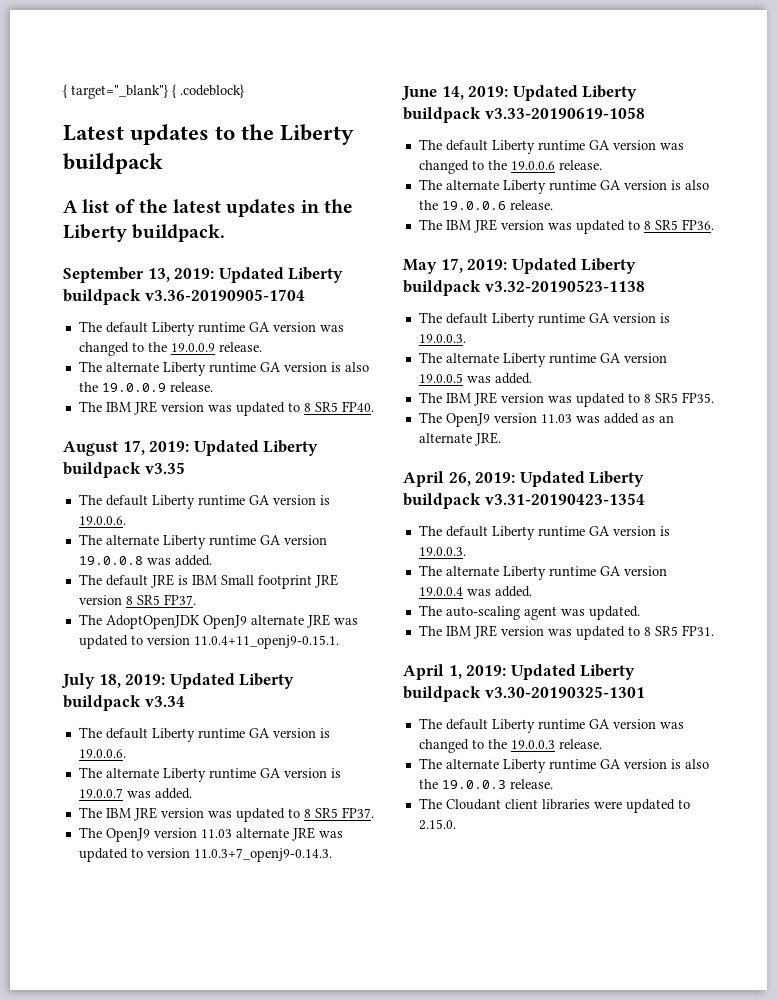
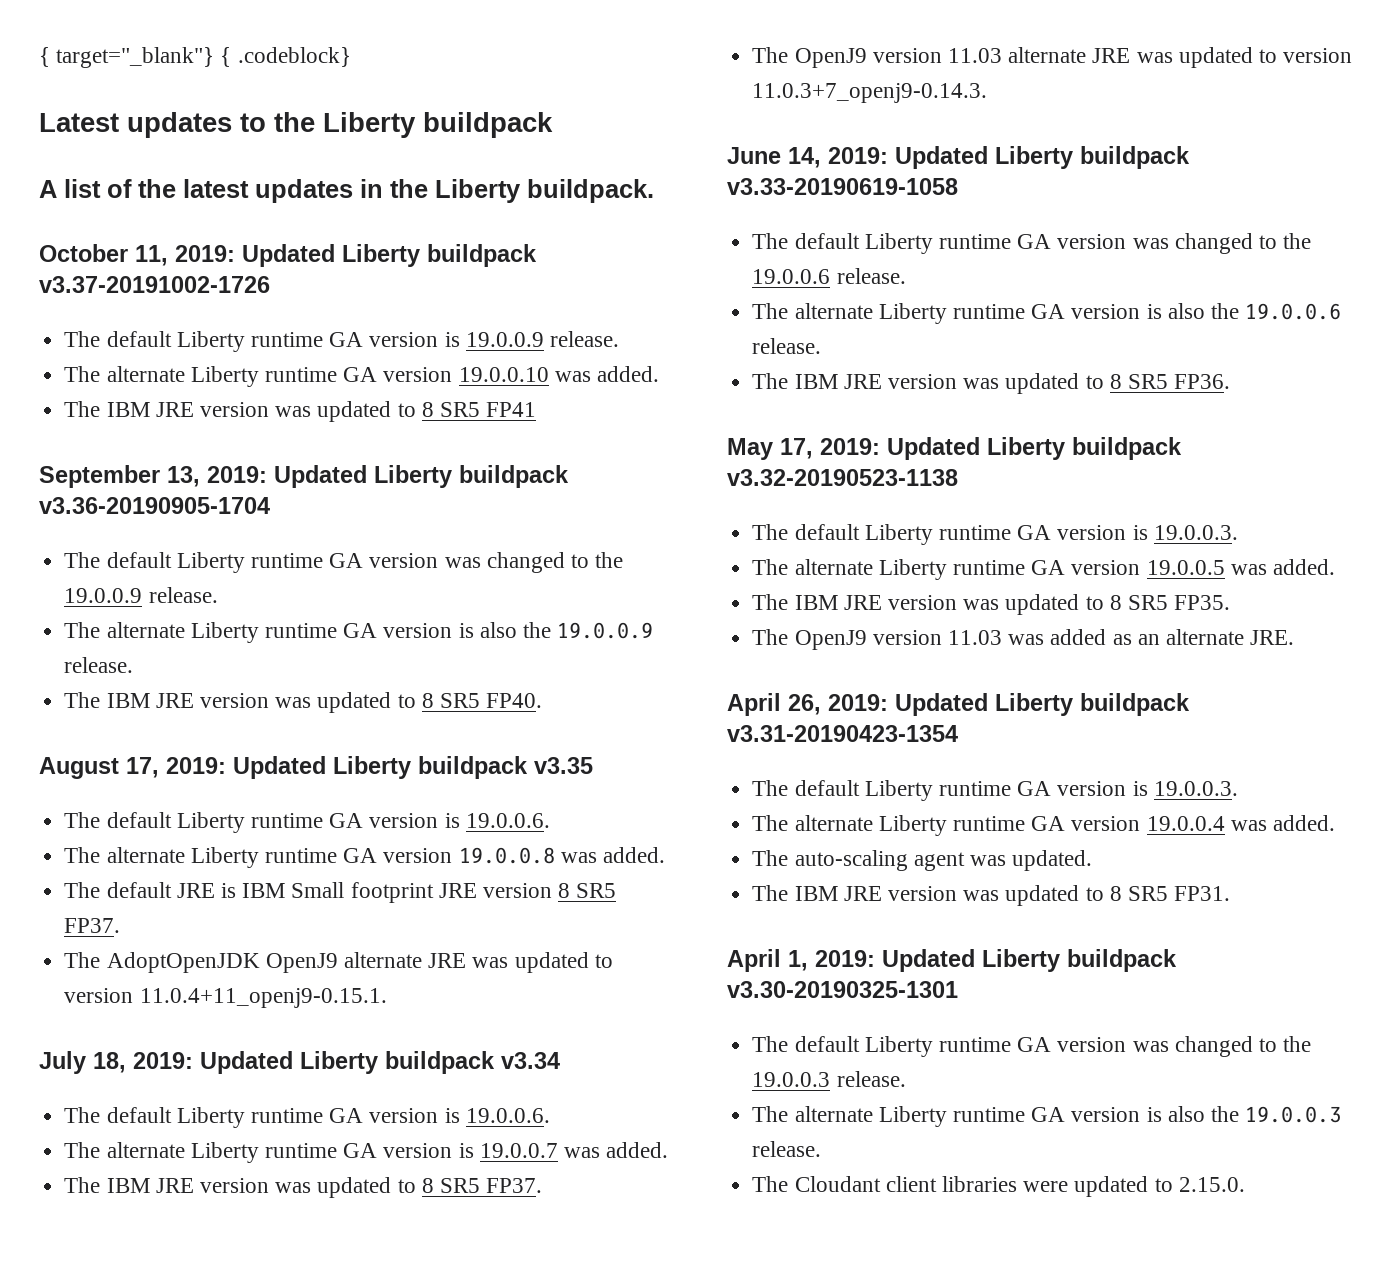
(226, 233) none -> [39,244,537,267] [39,276,270,293] [64,331,619,352] [64,366,659,387] [64,401,537,422] // October 11, 2019: Updated Liberty buildpack v3.37-20191002-1726 // The default Liberty runtime GA version is 19.0.0.9 release. // The alternate Liberty runtime GA version 19.0.0.10 was added. // The IBM JRE version was updated to 8 SR5 FP41

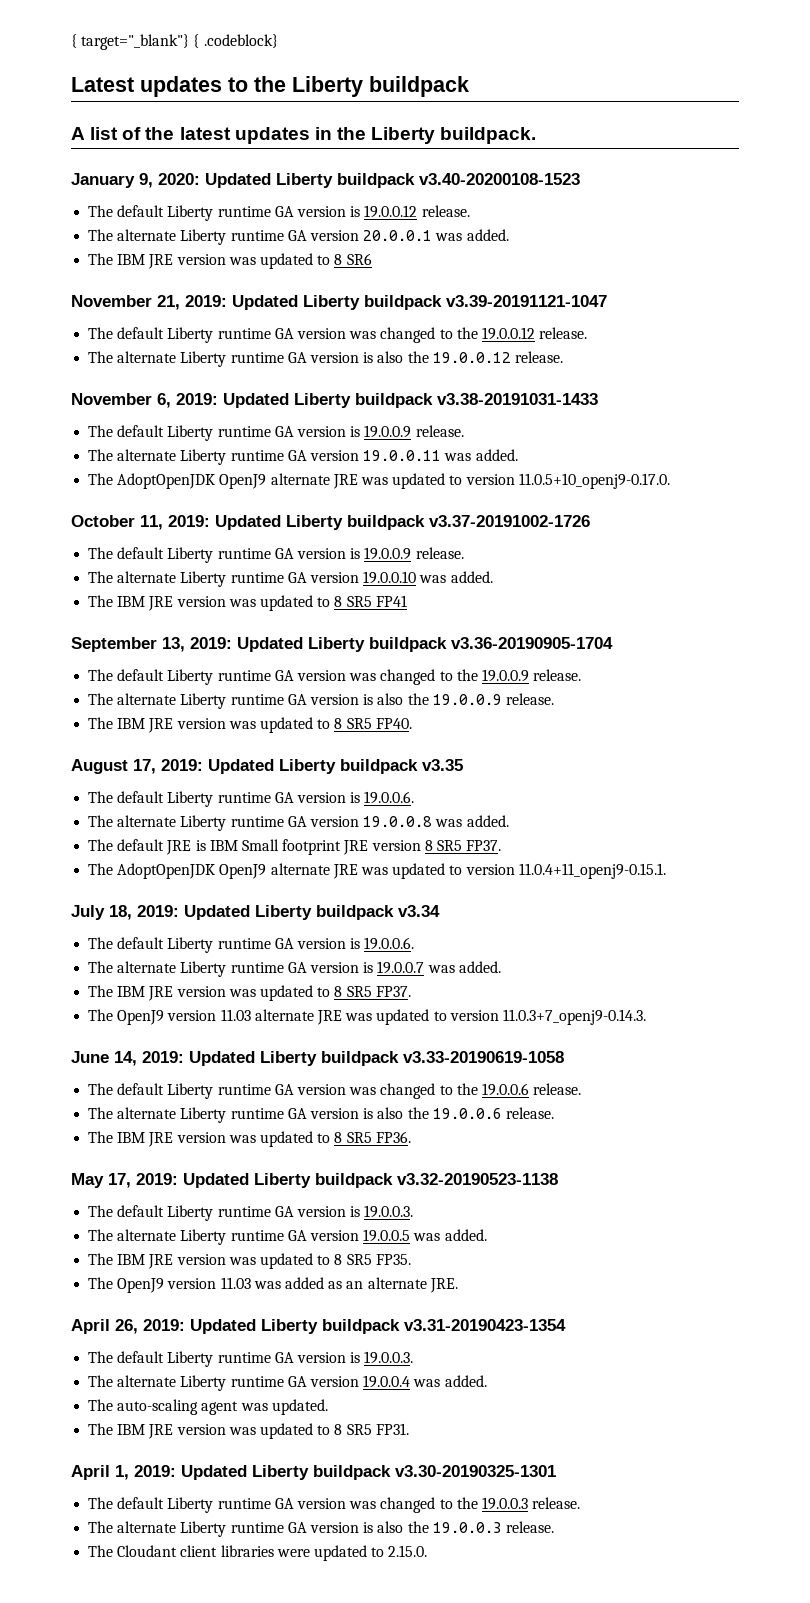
(654, 191) none -> [71,173,580,188] [88,205,470,221] [88,229,509,245] [88,253,372,269] [71,295,607,310] [88,327,588,343] [88,351,563,367] [71,393,598,408] [88,425,464,441] [88,449,518,465] [88,473,670,489] // January 9, 2020: Updated Liberty buildpack v3.40-20200108-1523 // The default Liberty runtime GA version is 19.0.0.12 release. // The alternate Liberty runtime GA version 20.0.0.1 was added. // The IBM JRE version was updated to 8 SR6 // November 21, 2019: Updated Liberty buildpack v3.39-20191121-1047 // The default Liberty runtime GA version was changed to the 19.0.0.12 release. // The alternate Liberty runtime GA version is also the 19.0.0.12 release. // November 6, 2019: Updated Liberty buildpack v3.38-20191031-1433 // The default Liberty runtime GA version is 19.0.0.9 release. // The alternate Liberty runtime GA version 19.0.0.11 was added. // The AdoptOpenJDK OpenJ9 alternate JRE was updated to version 11.0.5+10_openj9-0.17.0.

